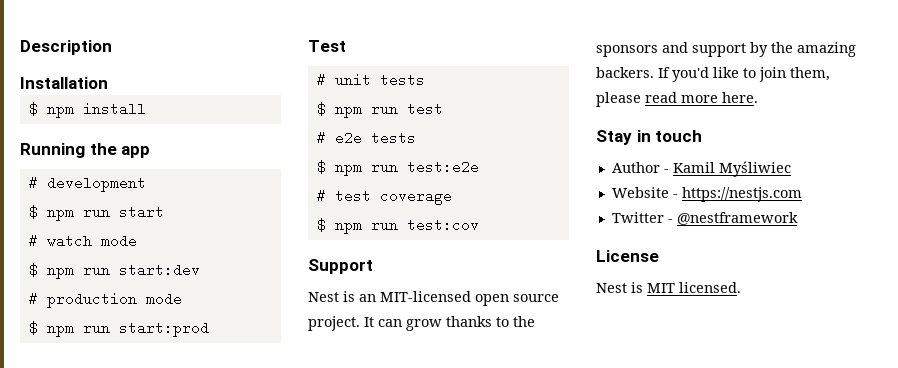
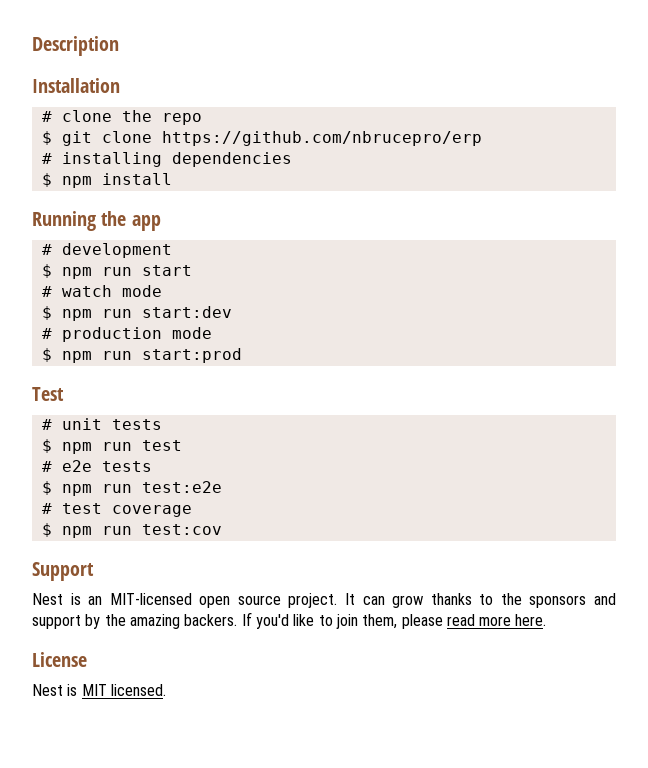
(108, 83) none -> [41,110,202,125] [41,131,482,146] [41,152,292,167] // # clone the repo // $ git clone https://github.com/nbrucepro/erp // # installing dependencies
[596,130,703,145] [611,161,791,177] [611,187,802,202] [611,212,798,225] // Stay in touch // Author - Kamil Myśliwiec // Website - https://nestjs.com // Twitter - @nestframework -> (547, 620) none

